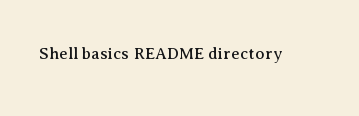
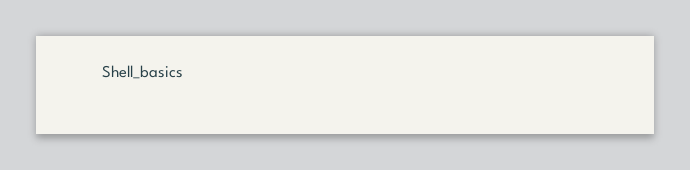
[39,47,284,63] Shell basics README directory -> [102,65,183,79] Shell_basics

